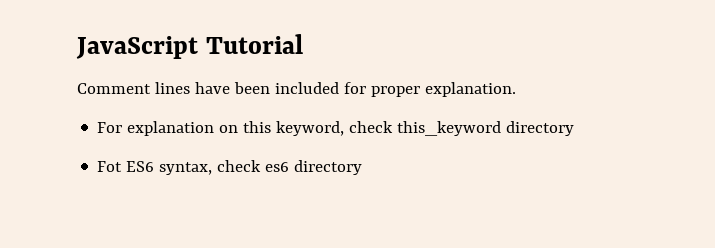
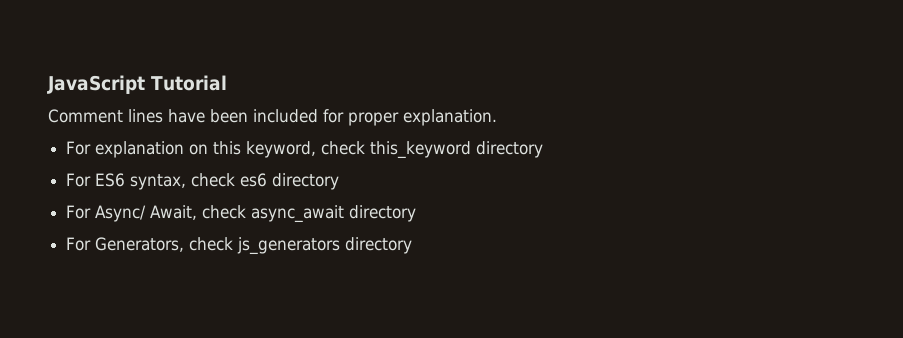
[97,161,123,172] Fot -> [66,173,92,187] For
(363, 167) none -> [66,205,417,223] [66,237,413,255] // For Async/ Await, check async_await directory // For Generators, check js_generators directory

